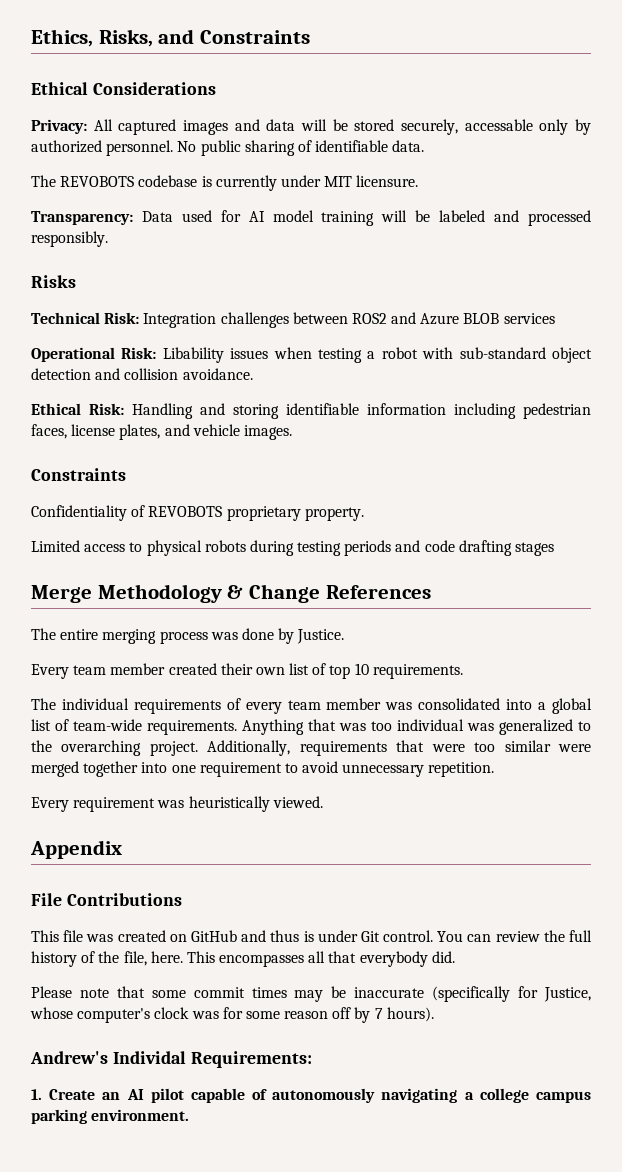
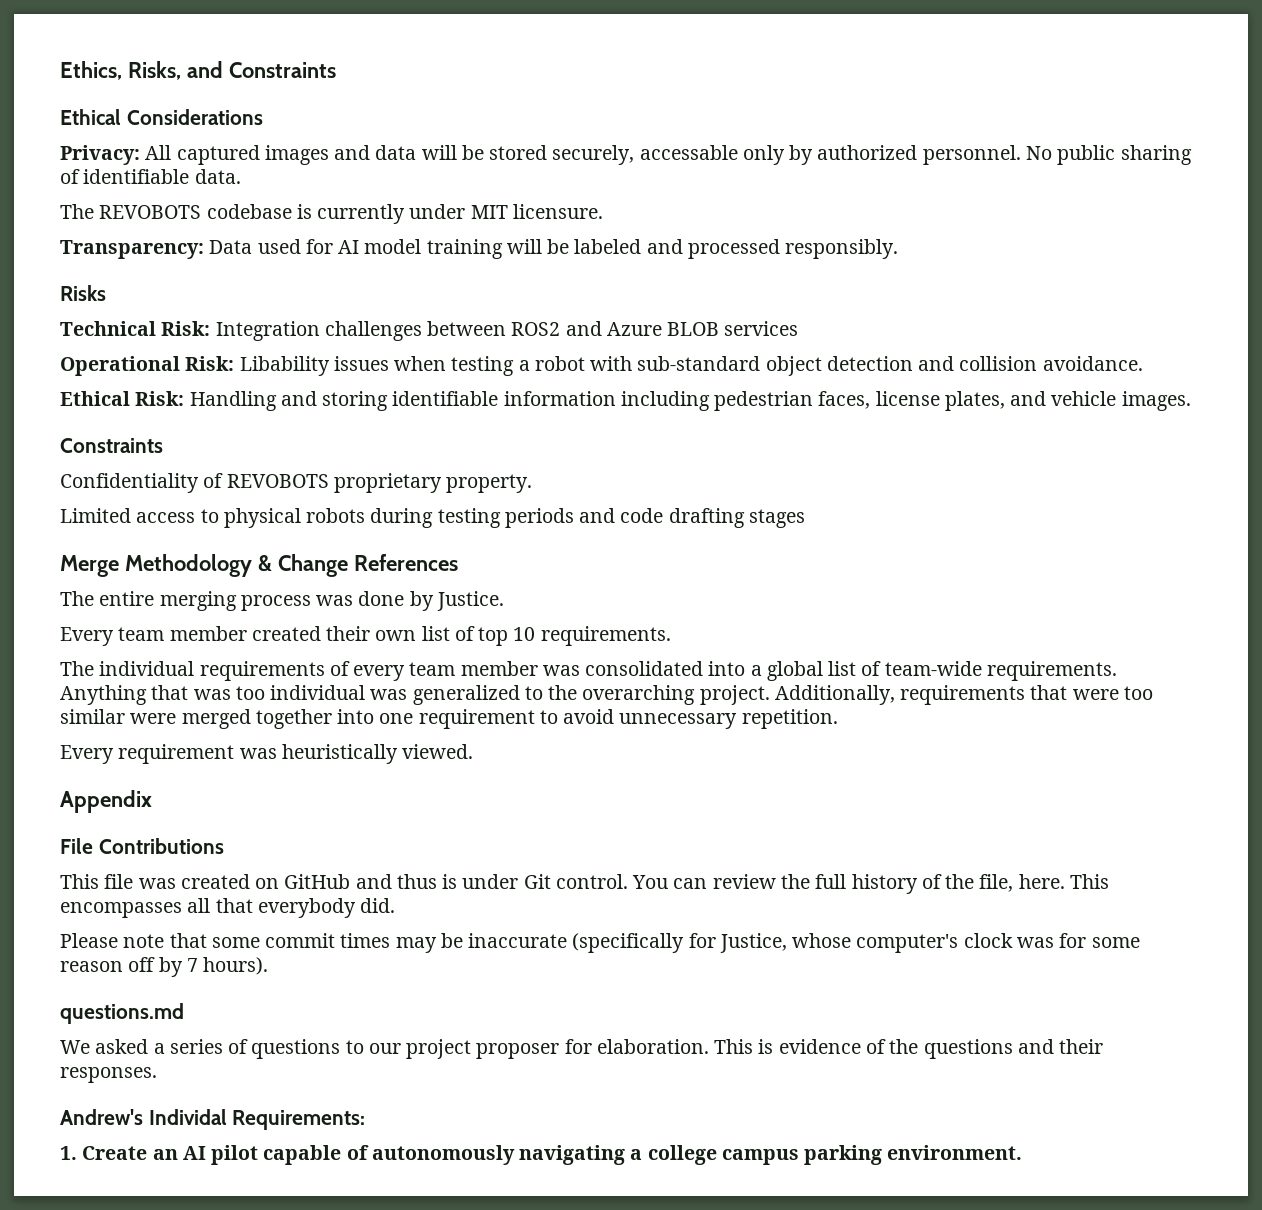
(434, 1014) none -> [60,1003,184,1024] [60,1039,1104,1059] [60,1067,157,1083] // questions.md // We asked a series of questions to our project proposer for elaboration. This is evidence of the questions and their responses.

